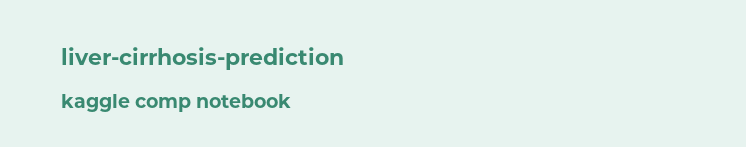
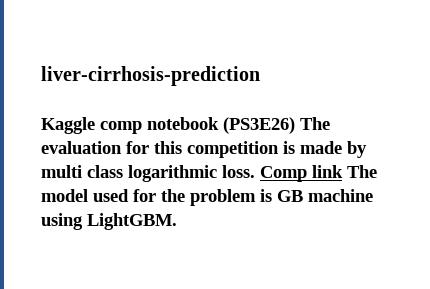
[61,94,130,112] kaggle -> [41,117,95,134] Kaggle
(292, 101) none -> [223,117,330,134] [41,141,367,158] [41,165,377,182] [41,189,373,206] [41,213,177,230] (PS3E26) The evaluation for this competition is made by multi class logarithmic loss. Comp link The model used for the problem is GB machine using LightGBM.

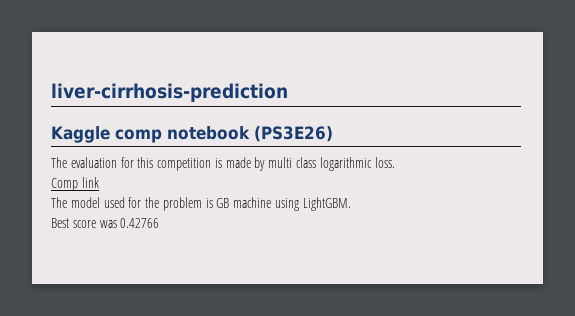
(295, 125) none -> (333, 134) //
(255, 171) none -> (395, 162) //
(343, 171) none -> (99, 182) //
(177, 221) none -> [51,218,160,228] // Best score was 0.42766

